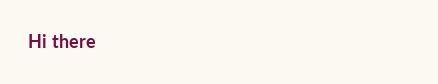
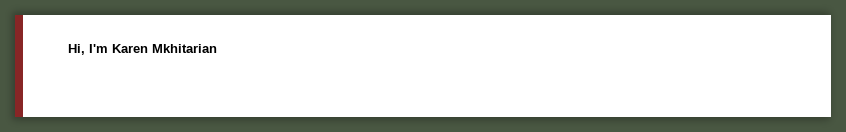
[28,34,96,48] Hi there -> [68,44,217,55] Hi, I'm Karen Mkhitarian

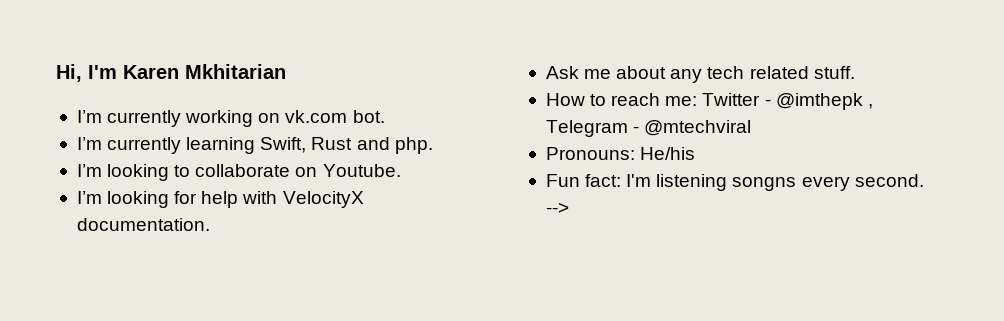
(217, 48) none -> [76,110,385,127] [76,137,433,154] [76,164,401,181] [76,191,364,208] [76,218,210,231] [545,66,855,83] [545,93,873,110] [545,120,752,137] [545,147,696,160] [545,174,924,191] [545,202,569,214] // I’m currently working on vk.com bot. // I’m currently learning Swift, Rust and php. // I’m looking to collaborate on Youtube. // I’m looking for help with VelocityX documentation. // Ask me about any tech related stuff. // How to reach me: Twitter - @imthepk , Telegram - @mtechviral // Pronouns: He/his // Fun fact: I'm listening songns every second. -->

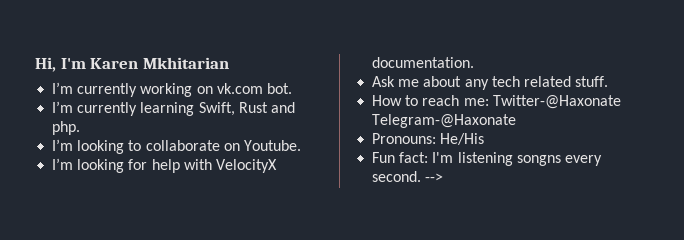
[702,93,873,110] [545,120,752,137] Twitter - @imthepk , Telegram - @mtechviral -> [492,95,621,109] [372,114,517,128] Twitter-@Haxonate Telegram-@Haxonate
[640,147,696,160] He/his -> [440,133,485,145] He/His

